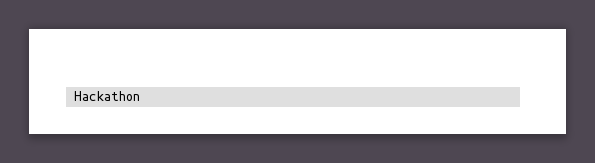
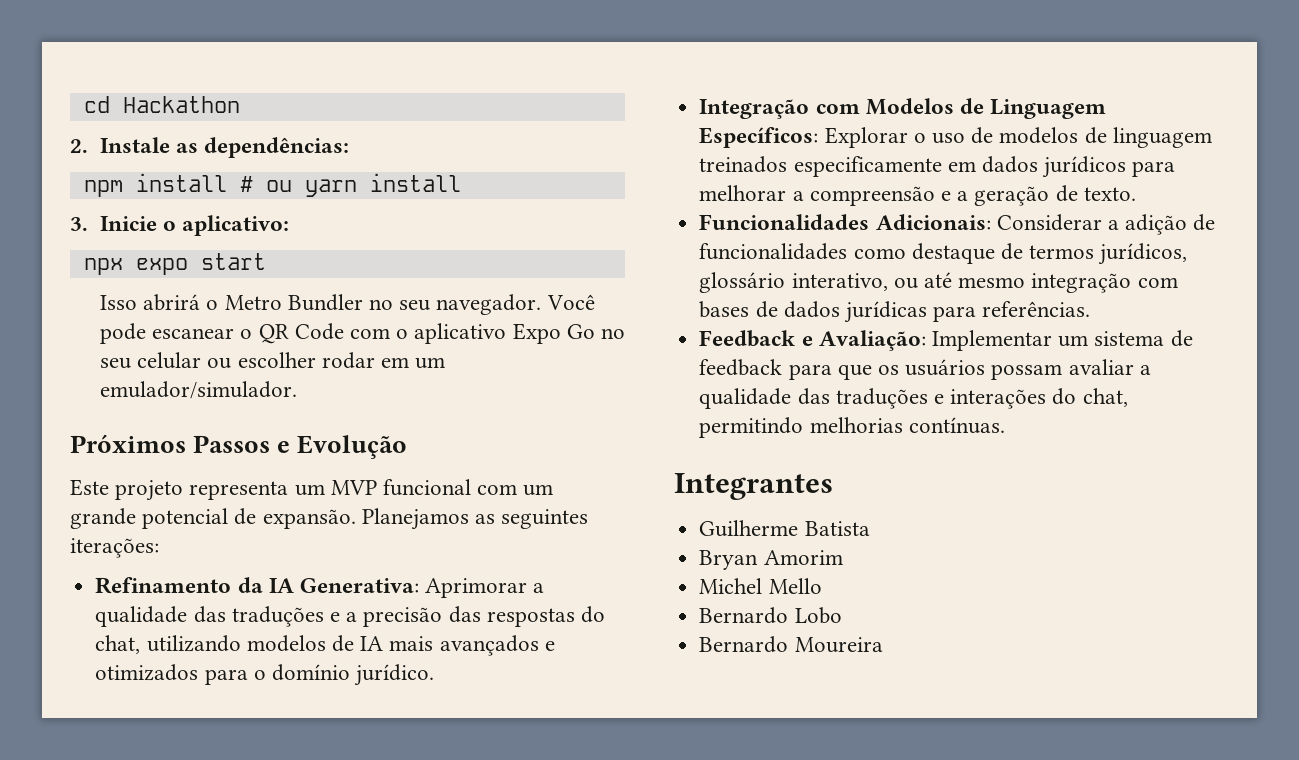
(74, 96) none -> [83,96,110,113] cd
(141, 96) none -> [70,137,350,158] [83,173,461,197] [70,215,290,236] [83,253,266,275] [99,294,595,315] [99,323,625,344] [99,352,446,369] [99,381,297,399] [70,434,408,459] [70,479,554,501] [70,508,589,530] [70,538,159,558] [95,577,545,598] [95,606,605,627] [95,635,555,656] [95,664,435,686] [699,98,1107,119] [699,127,1212,148] [699,156,1176,178] [699,185,1136,206] [699,214,1216,235] [699,243,1188,265] [699,272,1178,293] [699,301,1091,323] [699,330,1193,351] [699,359,1151,380] [699,388,1128,409] [699,417,1005,438] [674,473,833,500] [699,520,870,537] [699,550,843,570] [699,578,822,594] [699,607,842,624] [699,636,883,653] // 2. Instale as dependências: // npm install # ou yarn install // 3. Inicie o aplicativo: // npx expo start // Isso abrirá o Metro Bundler no seu navegador. Você pode escanear o QR Code com o aplicativo Expo Go no seu celular ou escolher rodar em um emulador/simulador. // Próximos Passos e Evolução // Este projeto representa um MVP funcional com um grande potencial de expansão. Planejamos as seguintes iterações: // Refinamento da IA Generativa: Aprimorar a qualidade das traduções e a precisão das respostas do chat, utilizando modelos de IA mais avançados e otimizados para o domínio jurídico. // Integração com Modelos de Linguagem Específicos: Explorar o uso de modelos de linguagem treinados especificamente em dados jurídicos para melhorar a compreensão e a geração de texto. // Funcionalidades Adicionais: Considerar a adição de funcionalidades como destaque de termos jurídicos, glossário interativo, ou até mesmo integração com bases de dados jurídicas para referências. // Feedback e Avaliação: Implementar um sistema de feedback para que os usuários possam avaliar a qualidade das traduções e interações do chat, permitindo melhorias contínuas. // Integrantes // Guilherme Batista // Bryan Amorim // Michel Mello // Bernardo Lobo // Bernardo Moureira

